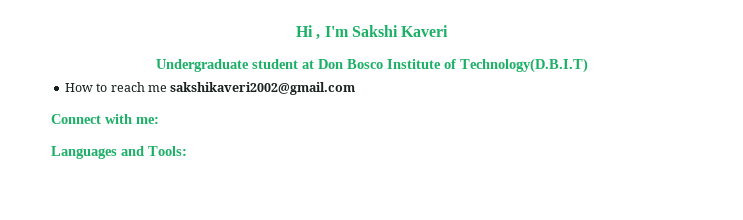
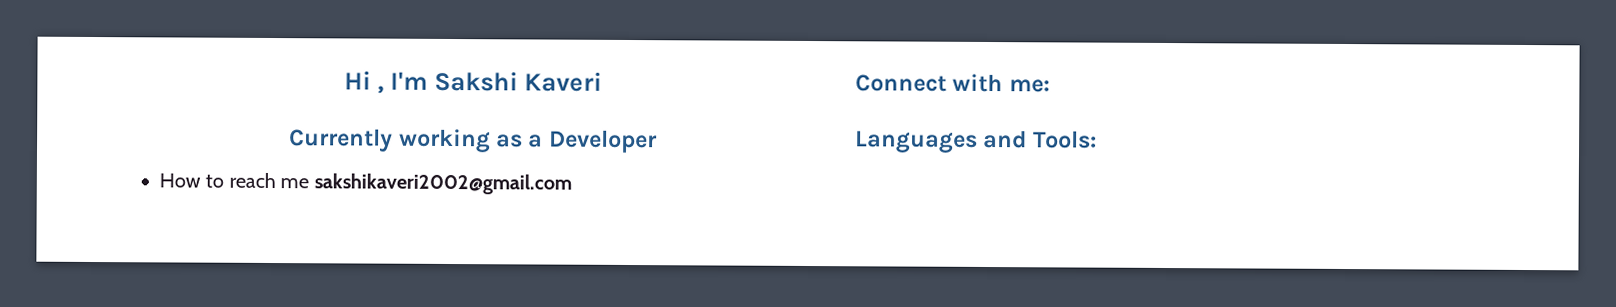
[155,58,588,73] Undergraduate student at Don Bosco Institute of Technology(D.B.I.T) -> [289,128,658,154] Currently working as a Developer

